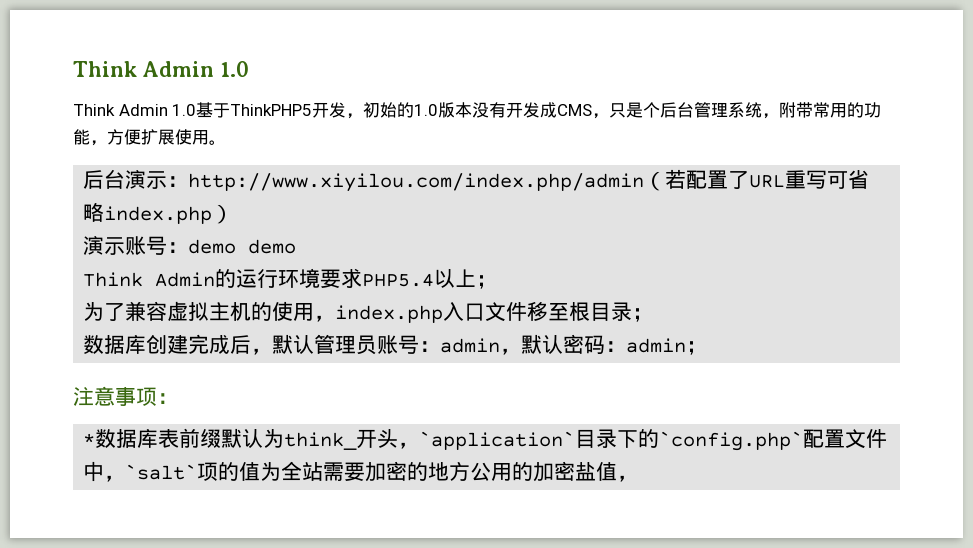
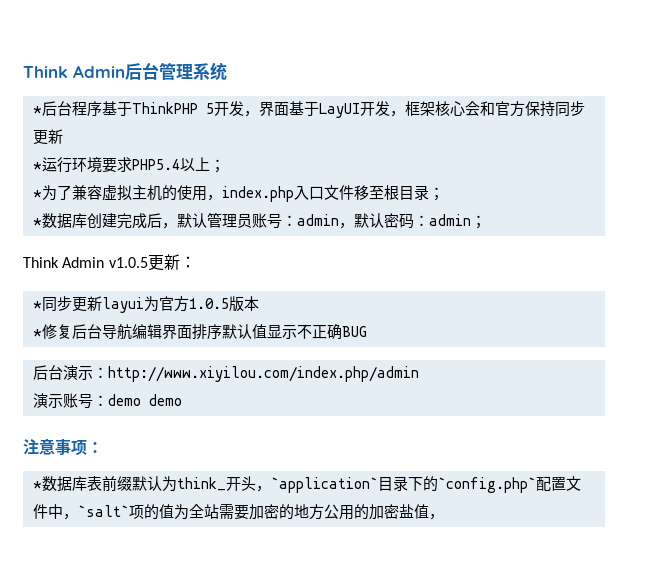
[73,61,249,77] [73,102,882,119] [73,129,226,146] [83,169,870,192] [83,202,234,224] [83,236,297,255] [83,269,237,288] Think Admin 1.0 // Think Admin 1.0基于ThinkPHP5开发，初始的1.0版本没有开发成CMS，只是个后台管理系统，附带常用的功能，方便扩展使用。 // 后台演示：http://www.xiyilou.com/index.php/admin（若配置了URL重写可省略index.php） // 演示账号：demo demo // Think Admin的 -> [23,62,227,81] [32,101,585,118] [32,129,63,145] [32,162,42,170] Think Admin后台管理系统 // *后台程序基于ThinkPHP 5开发，界面基于LayUI开发，框架核心会和官方保持同步更新 // *
(498, 282) none -> [32,190,42,198] *
(654, 315) none -> [32,218,42,226] *
(708, 348) none -> [23,254,196,271] [32,296,259,313] [32,324,367,340] [32,365,419,382] [32,393,182,409] // Think Admin v1.0.5更新： // *同步更新layui为官方1.0.5版本 // *修复后台导航编辑界面排序默认值显示不正确BUG // 后台演示：http://www.xiyilou.com/index.php/admin // 演示账号：demo demo

